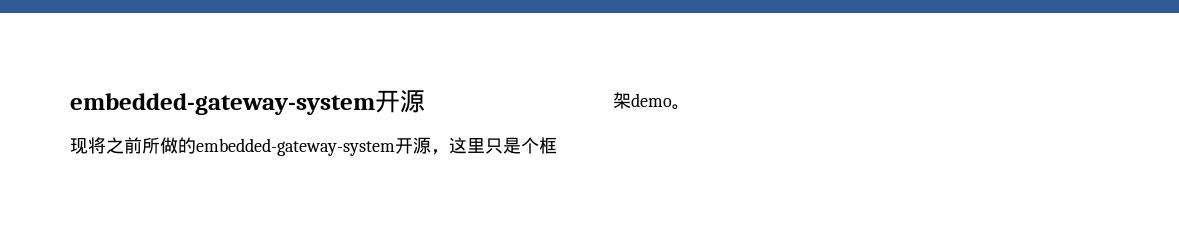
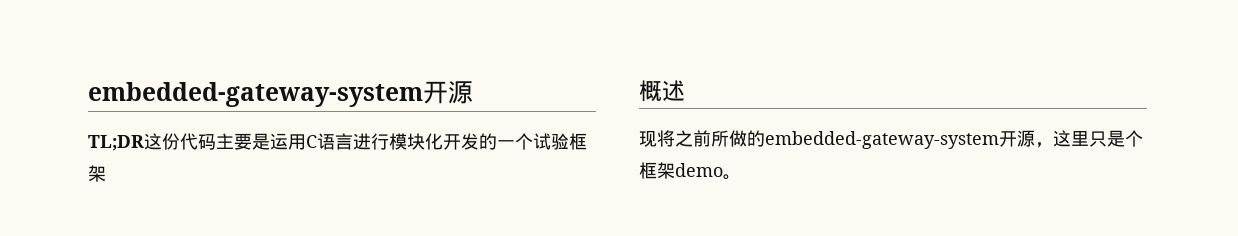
[70,90,425,115] embedded-gateway-system开源 -> [88,81,473,107] [88,133,587,151] [88,165,106,182] [639,80,685,102] embedded-gateway-system开源 // TL;DR这份代码主要是运用C语言进行模块化开发的一个试验框架 // 概述

